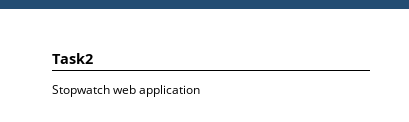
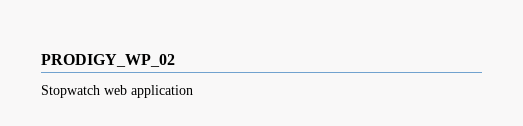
[52,53,93,64] Task2 -> [41,54,175,67] PRODIGY_WP_02

